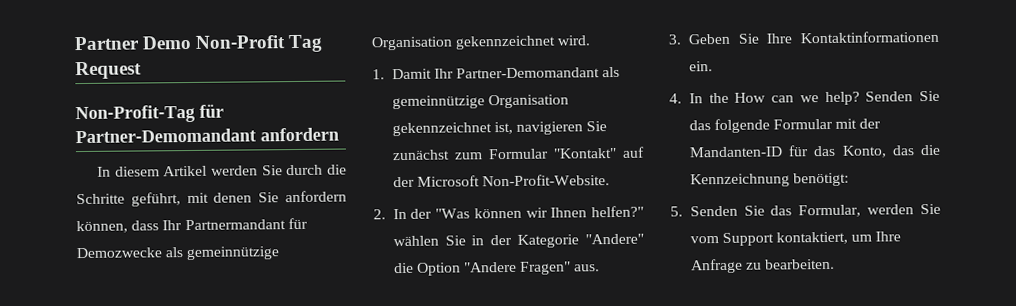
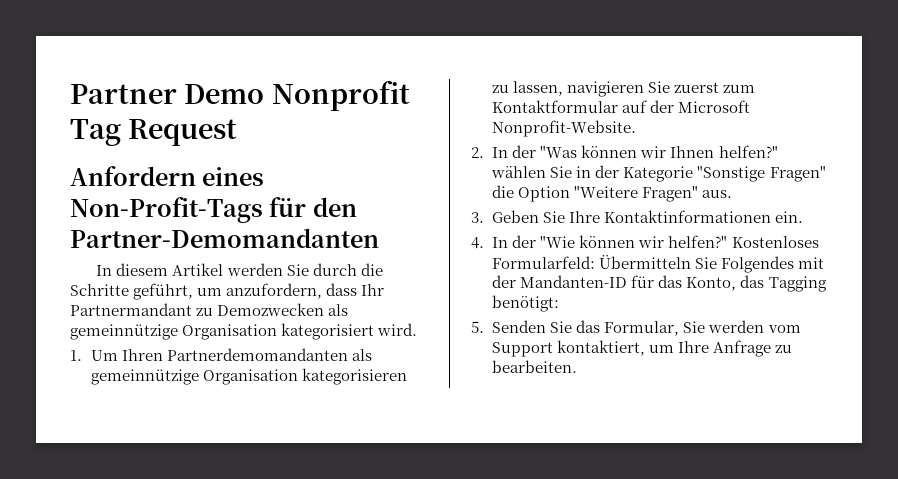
[195,35,287,49] Non-Profit -> [271,81,410,111] Nonprofit
[75,103,224,124] [75,127,339,144] Non-Profit-Tag für Partner-Demomandant anfordern -> [70,166,265,186] [70,197,357,223] [70,228,379,248] Anfordern eines Non-Profit-Tags für den Partner-Demomandanten
[186,190,347,204] [76,220,128,234] mit denen Sie anfordern können, -> [197,283,323,299] um anzufordern,
[287,217,308,230] [76,246,280,261] [371,35,557,51] für Demozwecke als gemeinnützige Organisation gekennzeichnet -> [196,303,349,316] [70,323,375,340] zu Demozwecken als gemeinnützige Organisation kategorisiert
[391,66,621,80] [391,94,569,110] [391,121,608,137] [391,147,617,161] Damit Ihr Partner-Demomandant als gemeinnützige Organisation gekennzeichnet ist, navigieren Sie zunächst zum Formular "Kontakt" -> [91,348,373,361] [91,368,408,385] [492,81,756,97] [492,100,619,113] Um Ihren Partnerdemomandanten als gemeinnützige Organisation kategorisieren zu lassen, navigieren Sie zuerst zum Kontaktformular
[482,174,611,187] Non-Profit-Website. -> [492,120,637,137] Nonprofit-Website.
[585,233,644,245] "Andere" -> [697,166,826,182] "Sonstige Fragen"
[464,261,518,273] "Andere -> [574,186,639,198] "Weitere
[708,90,940,106] [688,118,834,134] the How can we help? Senden Sie das folgende Formular -> [512,235,819,248] [492,255,795,273] der "Wie können wir helfen?" Kostenloses Formularfeld: Übermitteln Sie Folgendes
[920,144,941,156] [689,173,790,188] die Kennzeichnung -> [768,276,827,292] Tagging
[867,203,941,215] werden Sie -> [683,320,765,333] Sie werden

